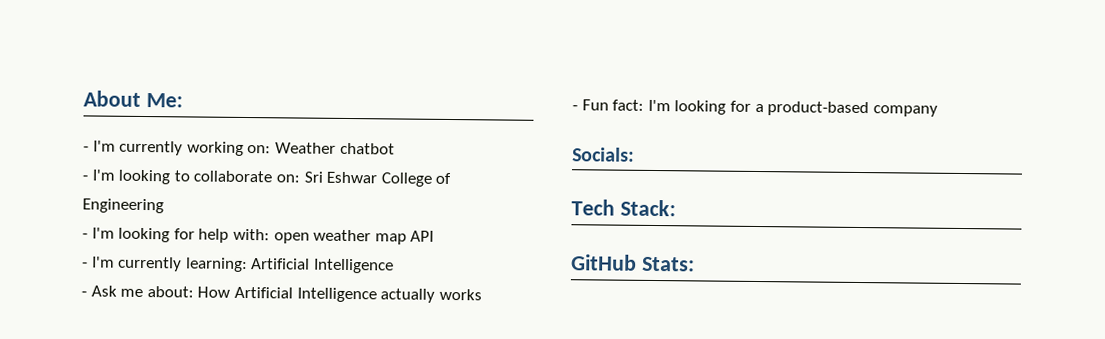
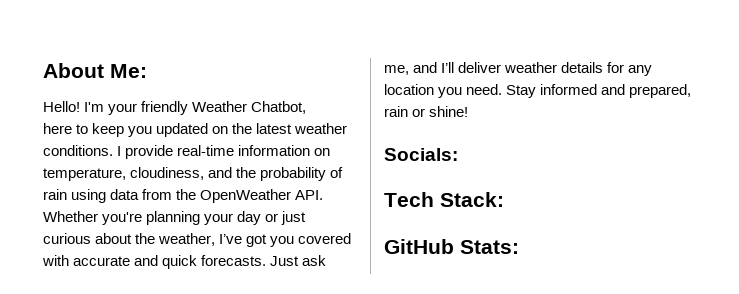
[83,140,395,156] [82,169,452,187] [82,198,164,214] [82,227,435,245] [82,256,394,274] [81,285,482,303] [572,99,938,117] - I'm currently working on: Weather chatbot // - I'm looking to collaborate on: Sri Eshwar College of Engineering // - I'm looking for help with: open weather map API // - I'm currently learning: Artificial Intelligence // - Ask me about: How Artificial Intelligence actually works // - Fun fact: I'm looking for a product-based company -> [43,101,307,115] [43,123,348,137] [43,145,331,159] [43,167,344,181] [43,189,324,203] [43,211,307,225] [43,233,352,247] [42,255,327,269] [384,62,653,76] [384,84,692,98] [384,106,469,117] Hello! I'm your friendly Weather Chatbot, // here to keep you updated on the latest weather conditions. I provide real-time information on temperature, cloudiness, and the probability of rain using data from the OpenWeather API. Whether you're planning your day or just curious about the weather, I’ve got you covered with accurate and quick forecasts. Just ask me, and I’ll deliver weather details for any location you need. Stay informed and prepared, rain or shine!

